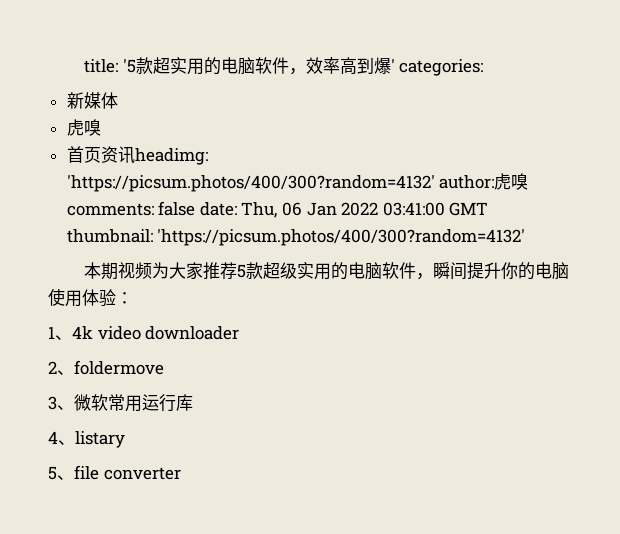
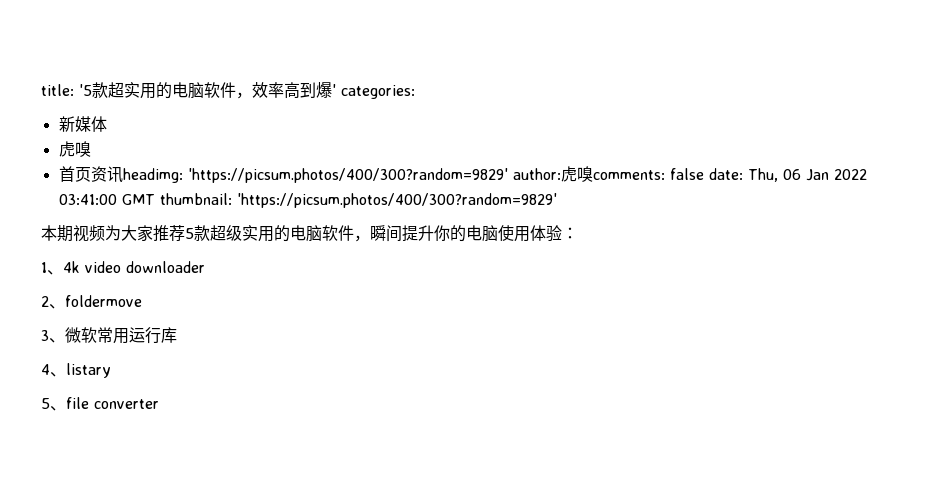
[66,175,435,192] 'https://picsum.photos/400/300?random=4132' -> [187,168,508,183] 'https://picsum.photos/400/300?random=9829'
[157,229,526,246] 'https://picsum.photos/400/300?random=4132' -> [236,193,557,208] 'https://picsum.photos/400/300?random=9829'

